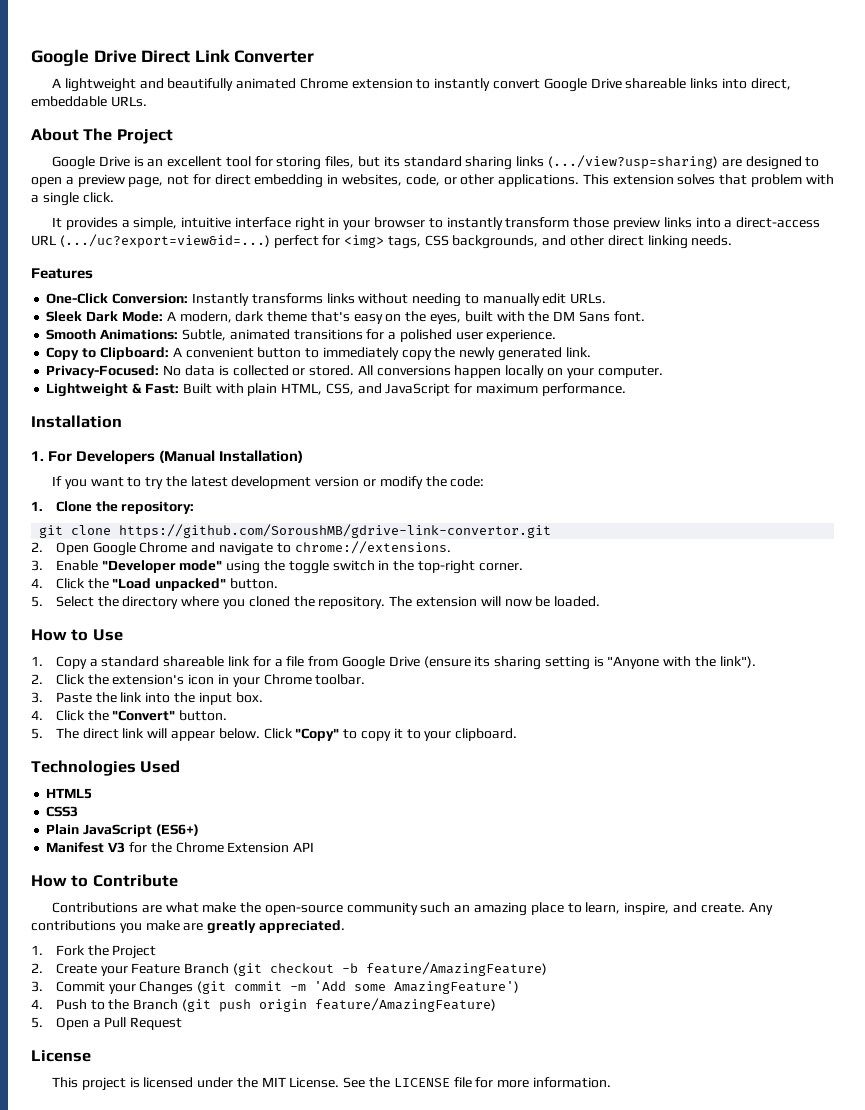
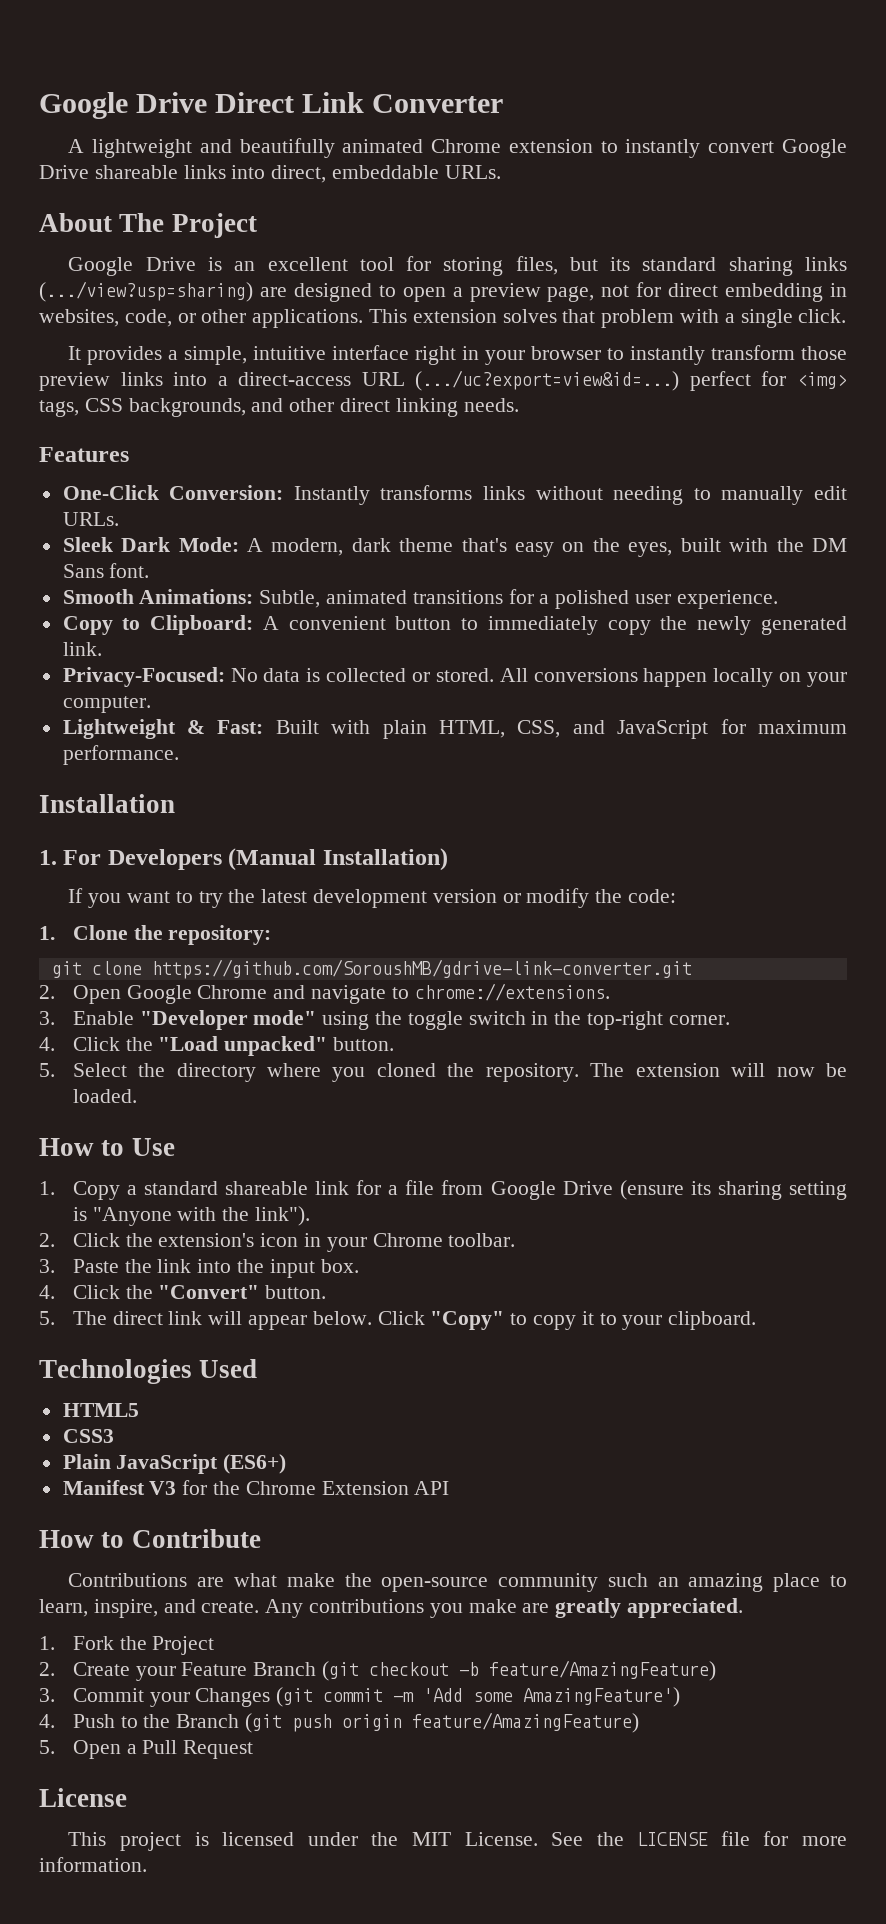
[119,524,552,538] https://github.com/SoroushMB/gdrive-link-convertor.git -> [151,959,692,979] https://github.com/SoroushMB/gdrive-link-converter.git

